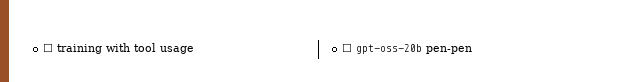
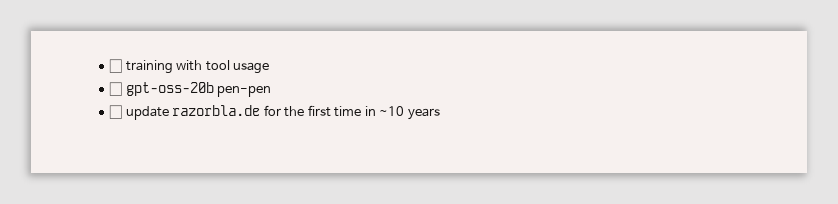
(473, 50) none -> [109,105,440,120] // ☐ update razorbla.de for the first time in ~10 years

